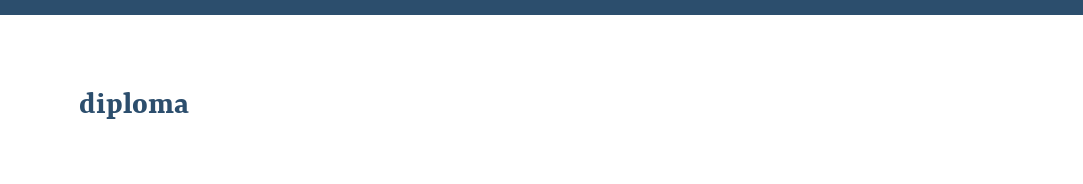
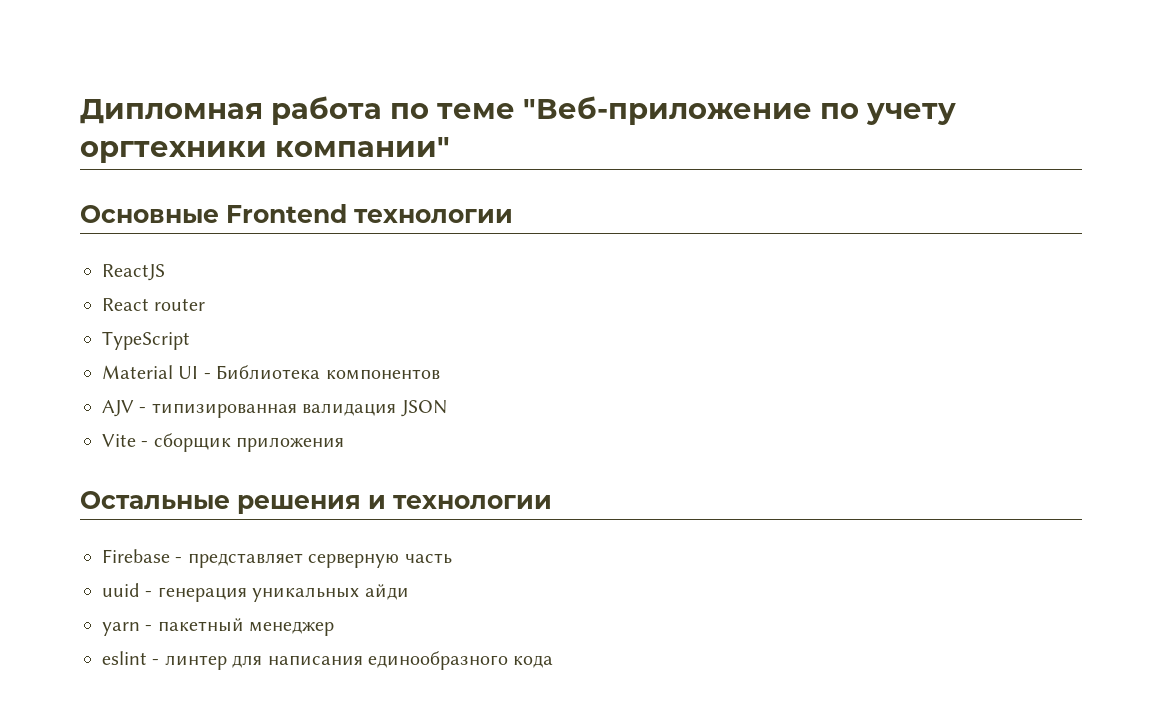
[79,92,189,119] diploma -> [80,96,956,125] [80,137,450,163] [80,204,513,223] [102,264,165,281] [102,298,206,311] [102,331,190,350] [102,365,440,380] [102,400,447,418] [102,433,345,452] [80,491,552,514] [102,549,452,568] [102,583,409,602] [102,618,335,636] [102,651,554,670] Дипломная работа по теме "Веб-приложение по учету оргтехники компании" // Основные Frontend технологии // ReactJS // React router // TypeScript // Material UI - Библиотека компонентов // AJV - типизированная валидация JSON // Vite - сборщик приложения // Остальные решения и технологии // Firebase - представляет серверную часть // uuid - генерация уникальных айди // yarn - пакетный менеджер // eslint - линтер для написания единообразного кода

